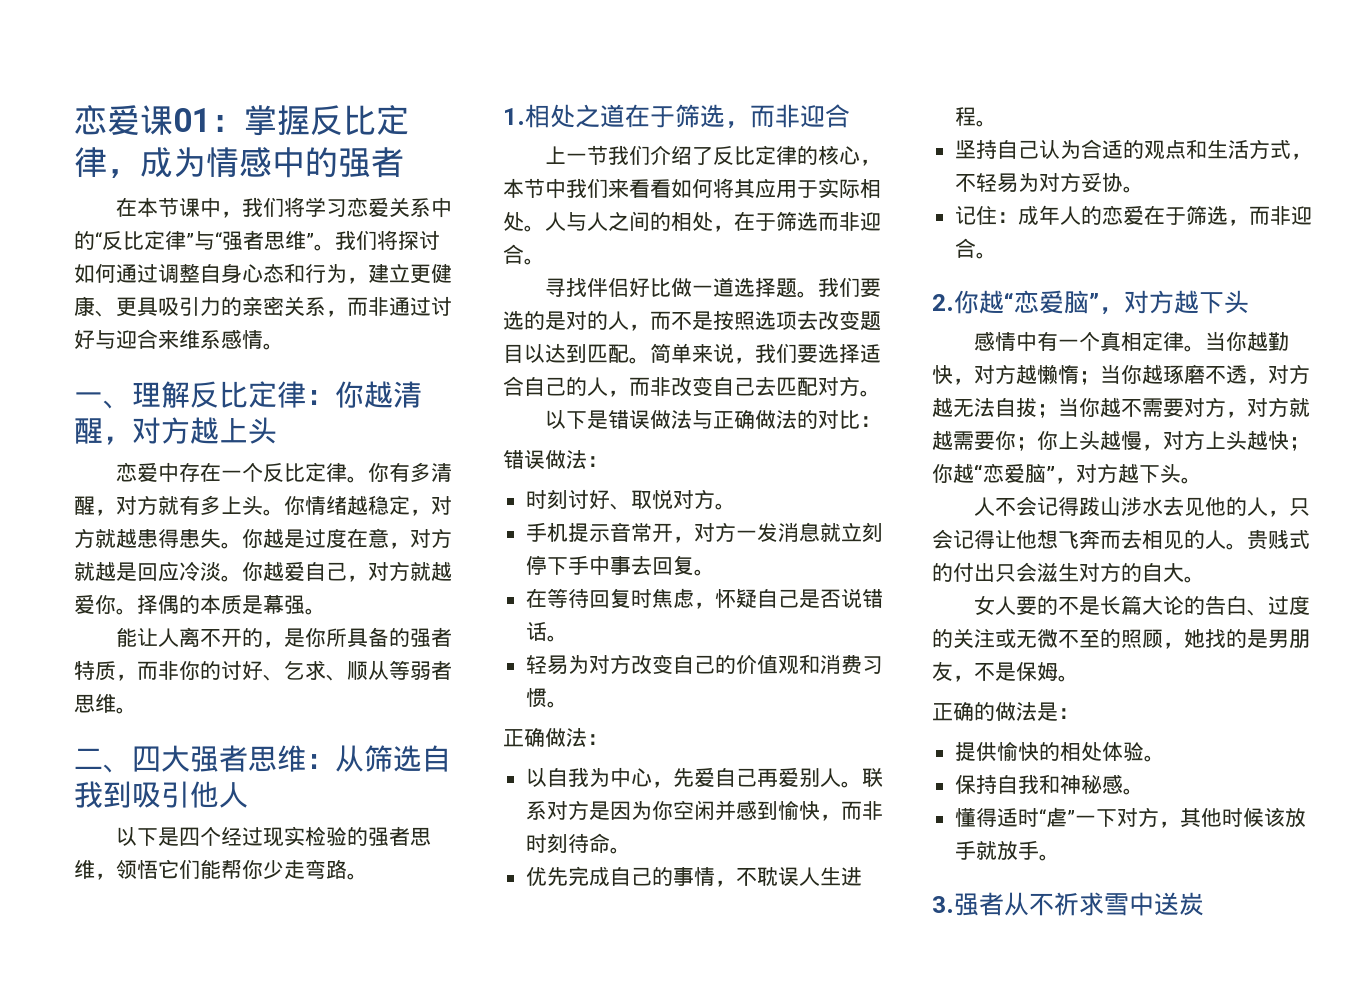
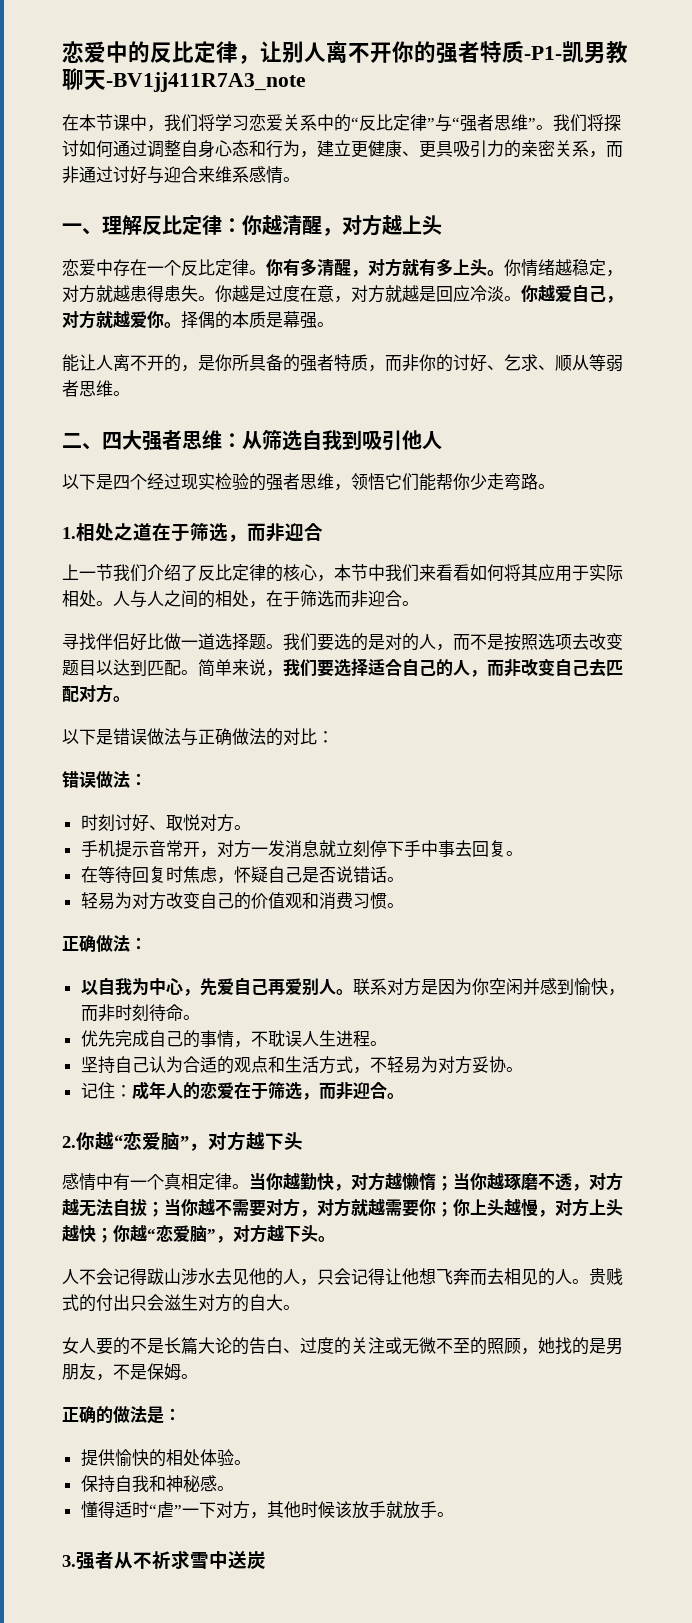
[74,105,409,136] [74,147,404,178] 恋爱课01：掌握反比定律，成为情感中的强者 -> [62,41,628,64] [62,68,306,92] 恋爱中的反比定律，让别人离不开你的强者特质-P1-凯男教聊天-BV1jj411R7A3_note

